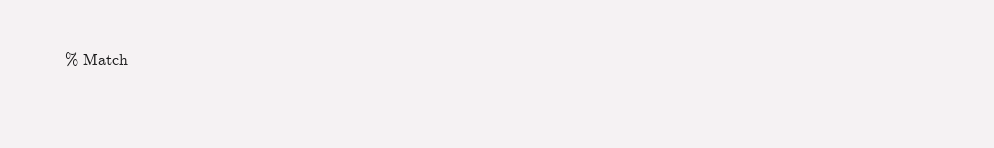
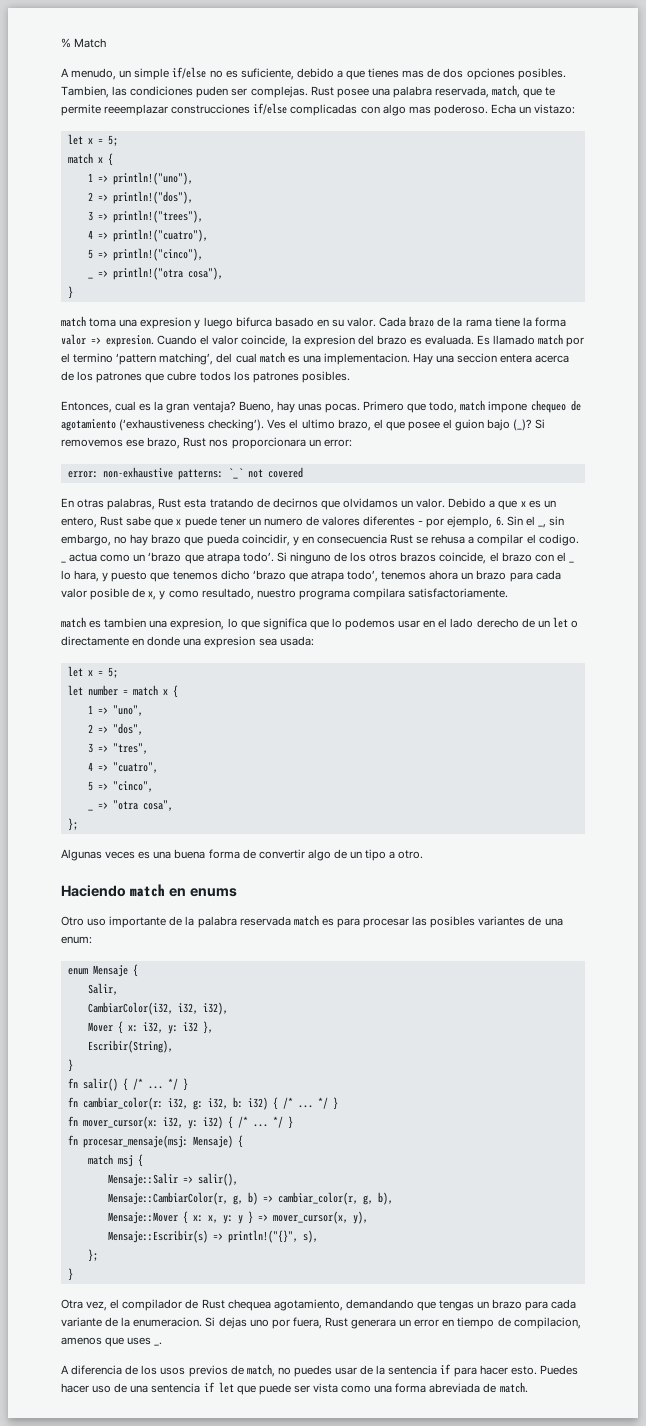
(128, 59) none -> [61,67,566,80] [61,85,556,98] [61,103,576,116] [67,134,118,146] [67,153,113,166] [87,172,193,185] [87,191,193,204] [87,210,203,223] [87,229,208,242] [87,248,203,261] [87,277,93,279] [97,267,223,280] [67,286,73,299] [61,316,566,329] [61,334,585,347] [61,352,570,365] [61,371,350,383] [61,400,581,413] [61,419,546,431] [61,437,352,449] [67,467,303,480] [61,498,556,510] [61,516,564,528] [61,534,579,546] [61,552,574,564] [61,570,561,582] [61,588,509,600] [61,617,578,630] [61,636,314,648] [67,666,118,678] [67,685,178,698] [87,705,143,716] [87,723,143,735] [87,743,148,754] [87,762,158,773] [87,781,153,792] [87,809,93,811] [97,800,173,811] [67,818,78,831] [61,849,424,861] [61,884,237,897] [61,915,563,928] [61,936,92,944] [67,964,138,977] [87,983,118,995] [87,1002,228,1015] [87,1021,213,1034] [87,1040,173,1053] [67,1059,73,1072] [67,1078,188,1091] [67,1097,338,1110] [67,1116,293,1129] [67,1135,243,1148] [87,1154,143,1167] [107,1173,238,1186] [107,1192,393,1205] [107,1211,368,1224] [107,1230,318,1243] [87,1249,98,1262] [67,1268,73,1281] [61,1299,577,1311] [61,1317,581,1329] [61,1337,163,1347] [61,1364,578,1377] [61,1382,528,1395] // A menudo, un simple if/else no es suficiente, debido a que tienes mas de dos opciones posibles. Tambien, las condiciones puden ser complejas. Rust posee una palabra reservada, match, que te permite reeemplazar construcciones if/else complicadas con algo mas poderoso. Echa un vistazo: // let x = 5; // match x { // 1 => println!("uno"), // 2 => println!("dos"), // 3 => println!("trees"), // 4 => println!("cuatro"), // 5 => println!("cinco"), // _ => println!("otra cosa"), // } // match toma una expresion y luego bifurca basado en su valor. Cada brazo de la rama tiene la forma valor => expresion. Cuando el valor coincide, la expresion del brazo es evaluada. Es llamado match por el termino ‘pattern matching’, del cual match es una implementacion. Hay una seccion entera acerca de los patrones que cubre todos los patrones posibles. // Entonces, cual es la gran ventaja? Bueno, hay unas pocas. Primero que todo, match impone chequeo de agotamiento (‘exhaustiveness checking’). Ves el ultimo brazo, el que posee el guion bajo (_)? Si removemos ese brazo, Rust nos proporcionara un error: // error: non-exhaustive patterns: `_` not covered // En otras palabras, Rust esta tratando de decirnos que olvidamos un valor. Debido a que x es un entero, Rust sabe que x puede tener un numero de valores diferentes - por ejemplo, 6. Sin el _, sin embargo, no hay brazo que pueda coincidir, y en consecuencia Rust se rehusa a compilar el codigo. _ actua como un ‘brazo que atrapa todo’. Si ninguno de los otros brazos coincide, el brazo con el _ lo hara, y puesto que tenemos dicho ‘brazo que atrapa todo’, tenemos ahora un brazo para cada valor posible de x, y como resultado, nuestro programa compilara satisfactoriamente. // match es tambien una expresion, lo que significa que lo podemos usar en el lado derecho de un let o directamente en donde una expresion sea usada: // let x = 5; // let number = match x { // 1 => "uno", // 2 => "dos", // 3 => "tres", // 4 => "cuatro", // 5 => "cinco", // _ => "otra cosa", // }; // Algunas veces es una buena forma de convertir algo de un tipo a otro. // Haciendo match en enums // Otro uso importante de la palabra reservada match es para procesar las posibles variantes de una enum: // enum Mensaje { // Salir, // CambiarColor(i32, i32, i32), // Mover { x: i32, y: i32 }, // Escribir(String), // } // fn salir() { /* ... */ } // fn cambiar_color(r: i32, g: i32, b: i32) { /* ... */ } // fn mover_cursor(x: i32, y: i32) { /* ... */ } // fn procesar_mensaje(msj: Mensaje) { // match msj { // Mensaje::Salir => salir(), // Mensaje::CambiarColor(r, g, b) => cambiar_color(r, g, b), // Mensaje::Mover { x: x, y: y } => mover_cursor(x, y), // Mensaje::Escribir(s) => println!("{}", s), // }; // } // Otra vez, el compilador de Rust chequea agotamiento, demandando que tengas un brazo para cada variante de la enumeracion. Si dejas uno por fuera, Rust generara un error en tiempo de compilacion, amenos que uses _. // A diferencia de los usos previos de match, no puedes usar de la sentencia if para hacer esto. Puedes hacer uso de una sentencia if let que puede ser vista como una forma abreviada de match.

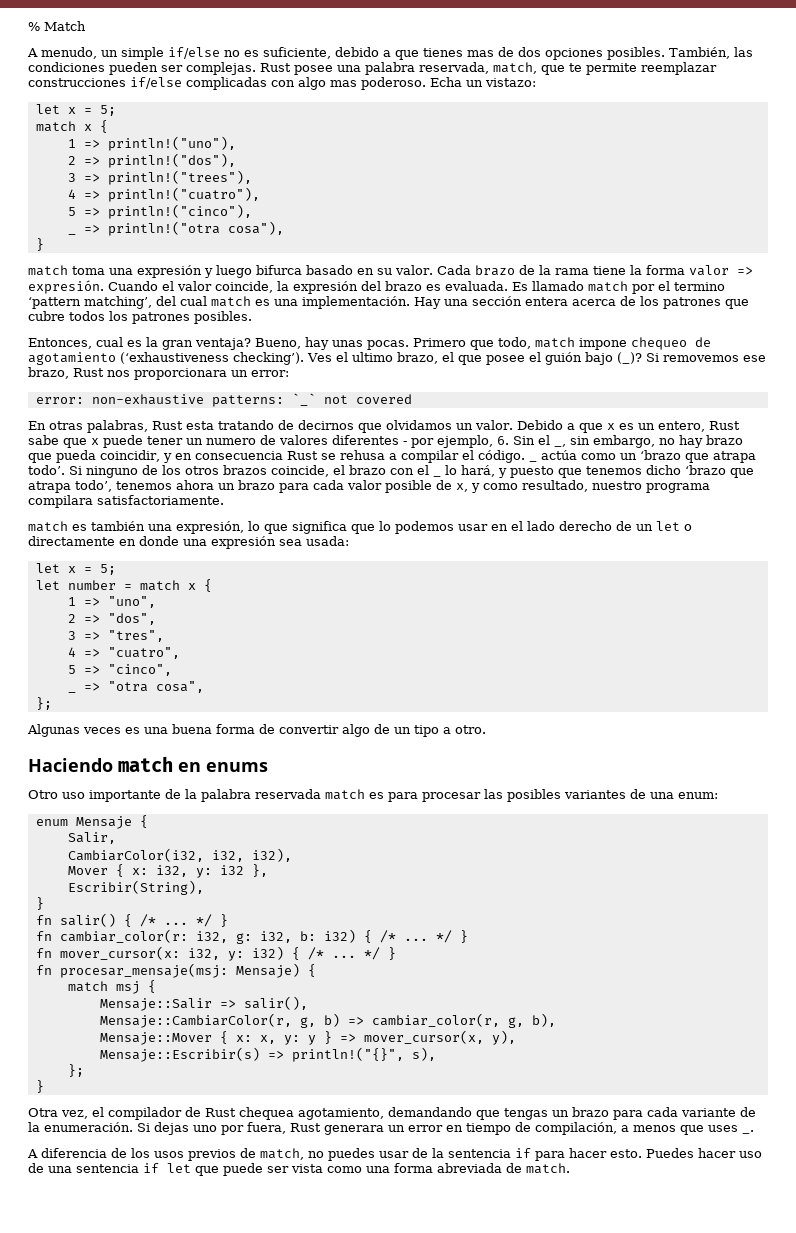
[61,86,109,98] Tambien, -> [669,47,730,59] También,
[196,86,229,98] puden -> [109,62,158,75] pueden
[104,104,169,116] reeemplazar -> [641,62,717,75] reemplazar
[140,317,192,329] expresion -> [137,265,202,278] expresión
[106,335,154,347] expresion. -> [28,280,104,294] expresión.
[303,335,355,347] expresion -> [293,281,358,294] expresión
[323,353,410,365] implementacion. -> [302,296,410,309] implementación.
[457,353,498,363] seccion -> [472,296,522,306] sección
[455,419,485,431] guion -> [544,352,582,365] guión
[538,534,579,546] [61,553,98,563] codigo. _ actua -> [477,450,537,463] [540,450,577,460] código. _ actúa
[74,570,100,582] hara, -> [461,465,495,477] hará,
[104,618,225,630] tambien una expresion, -> [91,521,244,534] también una expresión,
[204,636,256,648] expresion -> [211,536,276,549] expresión
[133,1317,203,1327] enumeracion. -> [44,1122,133,1132] enumeración.
[513,1317,581,1329] [61,1337,102,1345] compilacion, amenos -> [535,1122,676,1135] compilación, a menos

